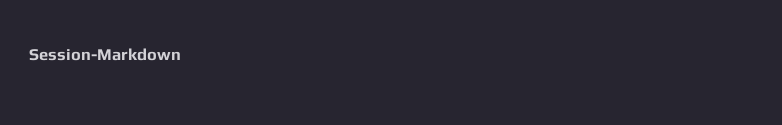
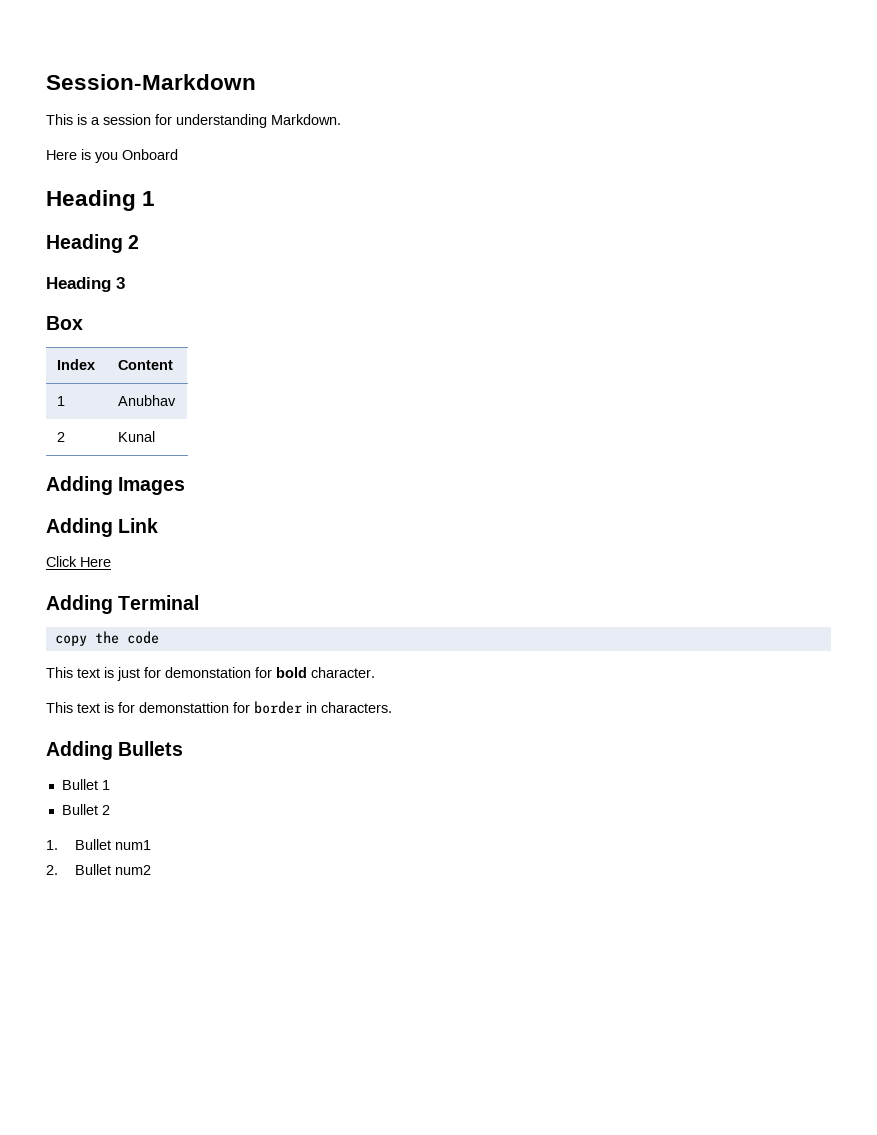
(181, 54) none -> [46,114,341,128] [46,149,178,163] [46,190,156,211] [46,234,140,253] [46,277,125,292] [46,316,83,330] [57,359,96,370] [118,360,174,370] [57,396,66,406] [118,395,177,406] [57,432,66,442] [118,431,156,442] [46,476,186,495] [46,518,159,537] [46,556,111,567] [46,595,200,614] [54,631,159,646] [46,667,375,681] [46,701,392,714] [46,741,184,760] [61,779,110,790] [61,804,110,815] [46,839,151,850] [46,864,151,875] // This is a session for understanding Markdown. // Here is you Onboard // Heading 1 // Heading 2 // Heading 3 // Box // Index | Content // 1 | Anubhav // 2 | Kunal // Adding Images // Adding Link // Click Here // Adding Terminal // copy the code // This text is just for demonstation for bold character. // This text is for demonstattion for border in characters. // Adding Bullets // Bullet 1 // Bullet 2 // 1. Bullet num1 // 2. Bullet num2

